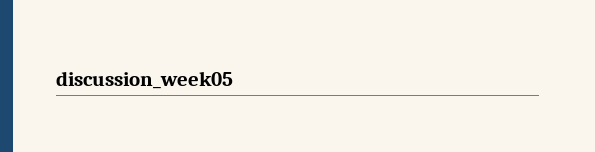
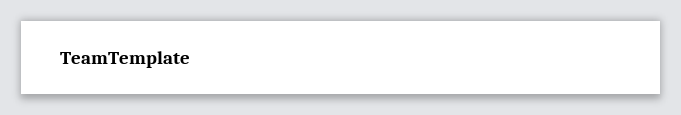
[56,71,233,89] discussion_week05 -> [60,51,190,68] TeamTemplate

